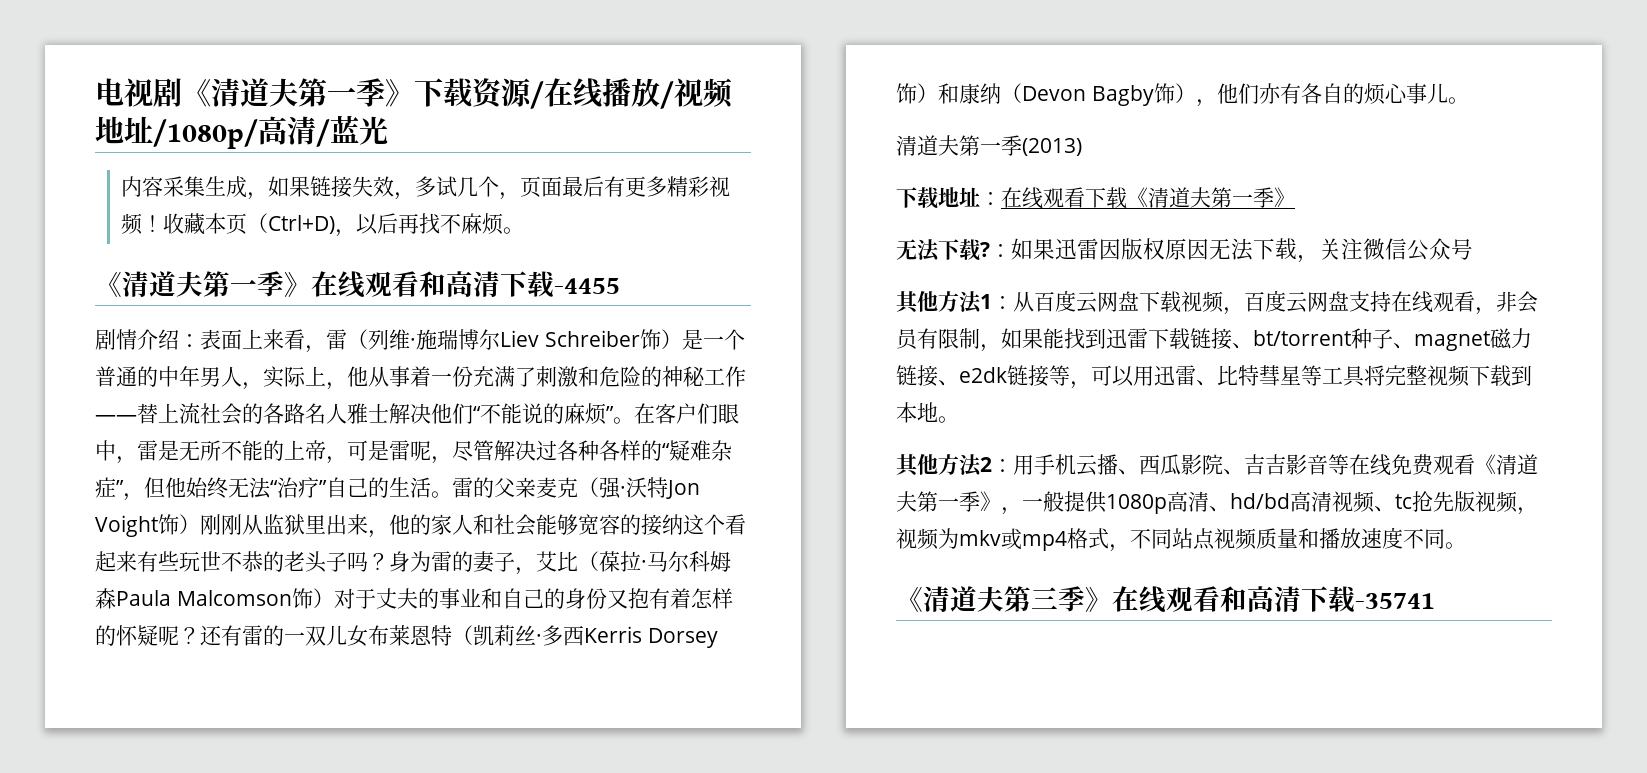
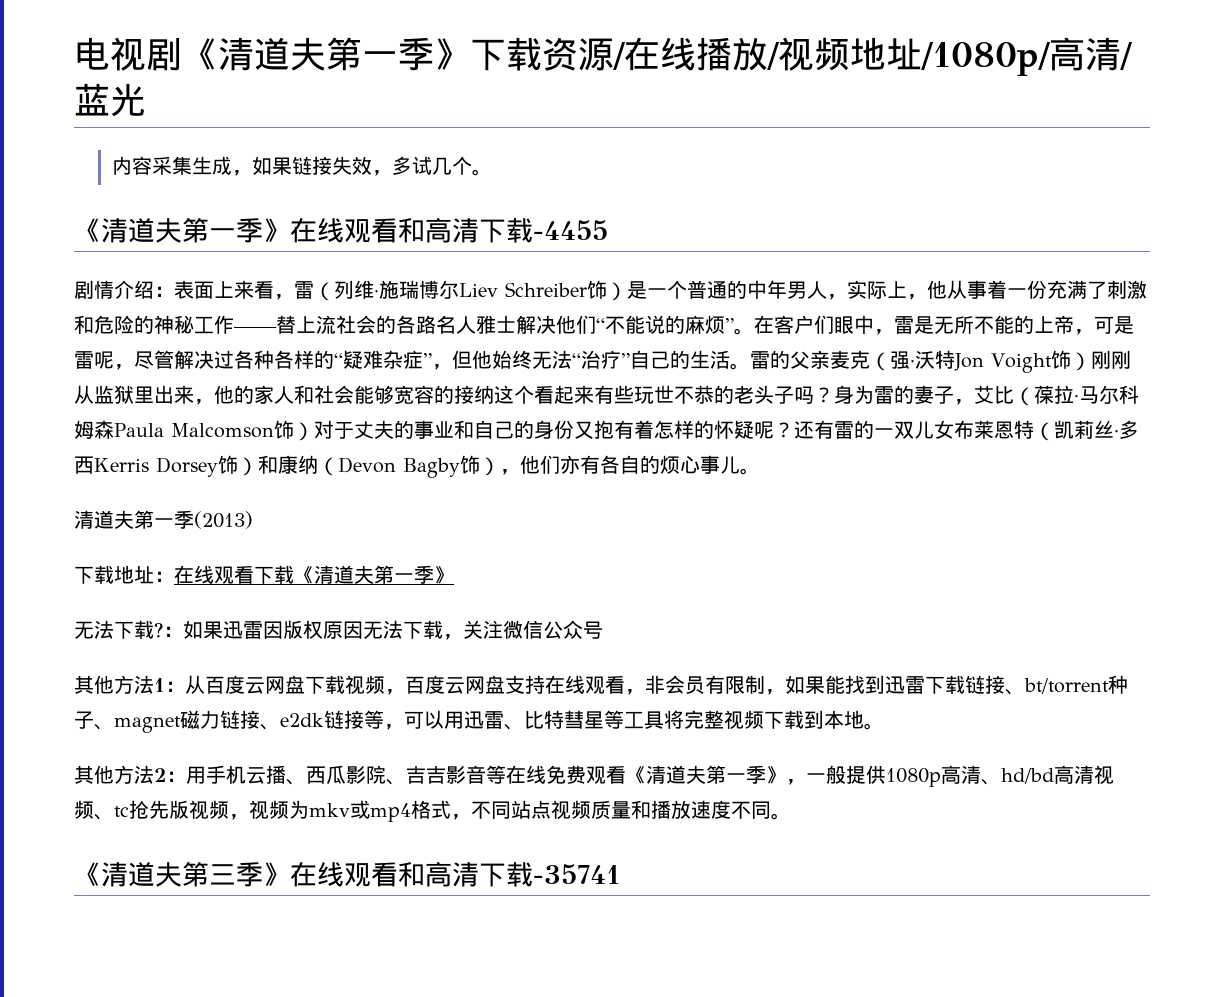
[499,176,731,200] [121,213,504,237] ，页面最后有更多精彩视频！收藏本页（Ctrl+D)，以后再找不麻烦 -> (472, 165) none

